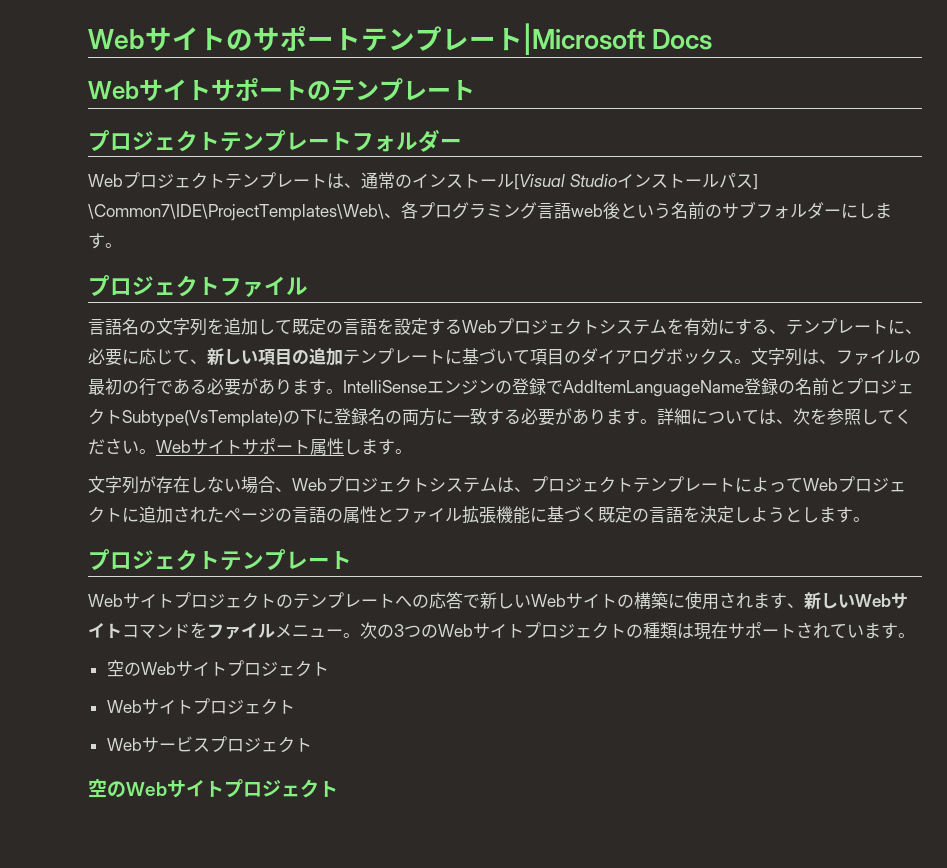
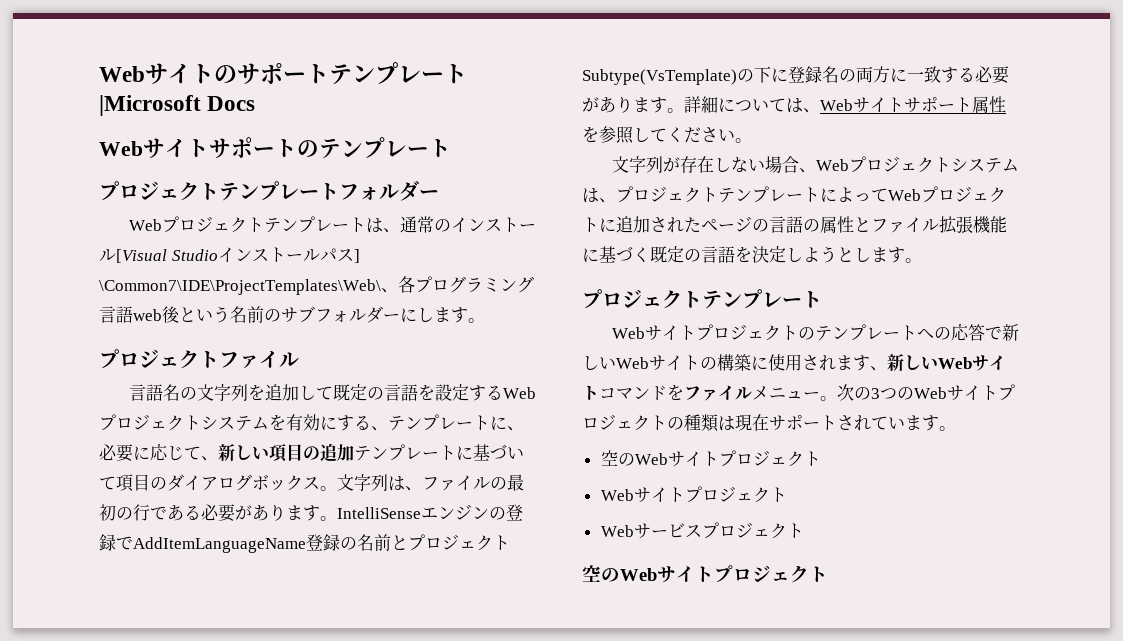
[793,408,912,425] [88,438,156,455] 次を参照してください。 -> (820, 110) none
[344,439,395,455] します -> [582,126,735,144] を参照してください

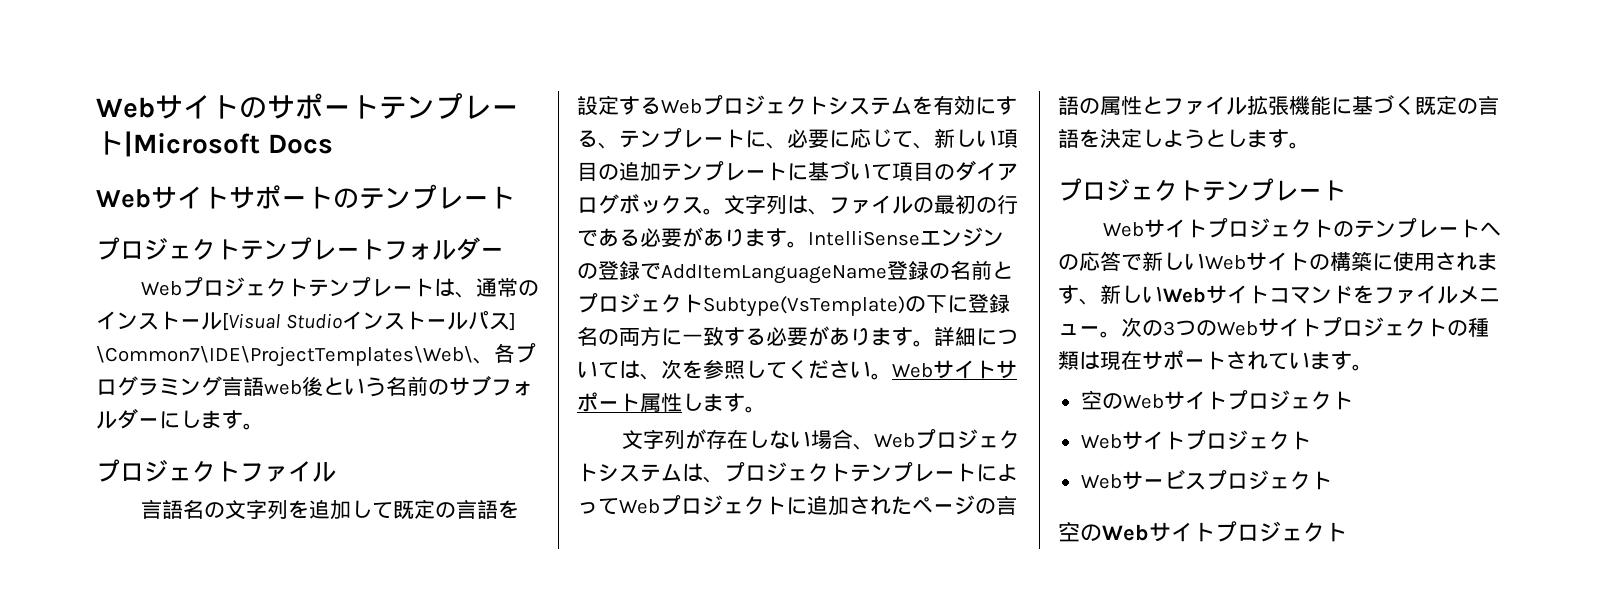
(820, 110) none -> [661,359,892,380] 次を参照してください。
[582,126,735,144] を参照してください -> [682,393,745,412] します

